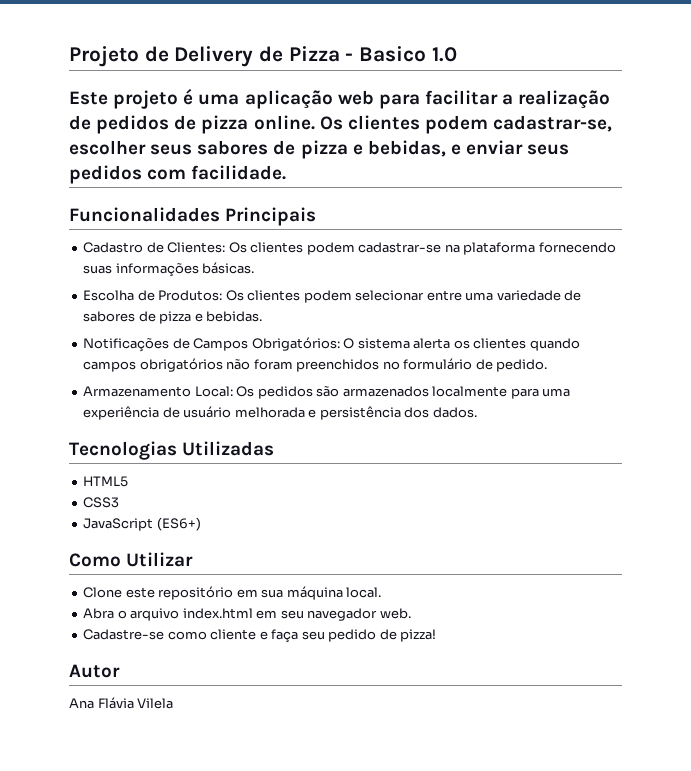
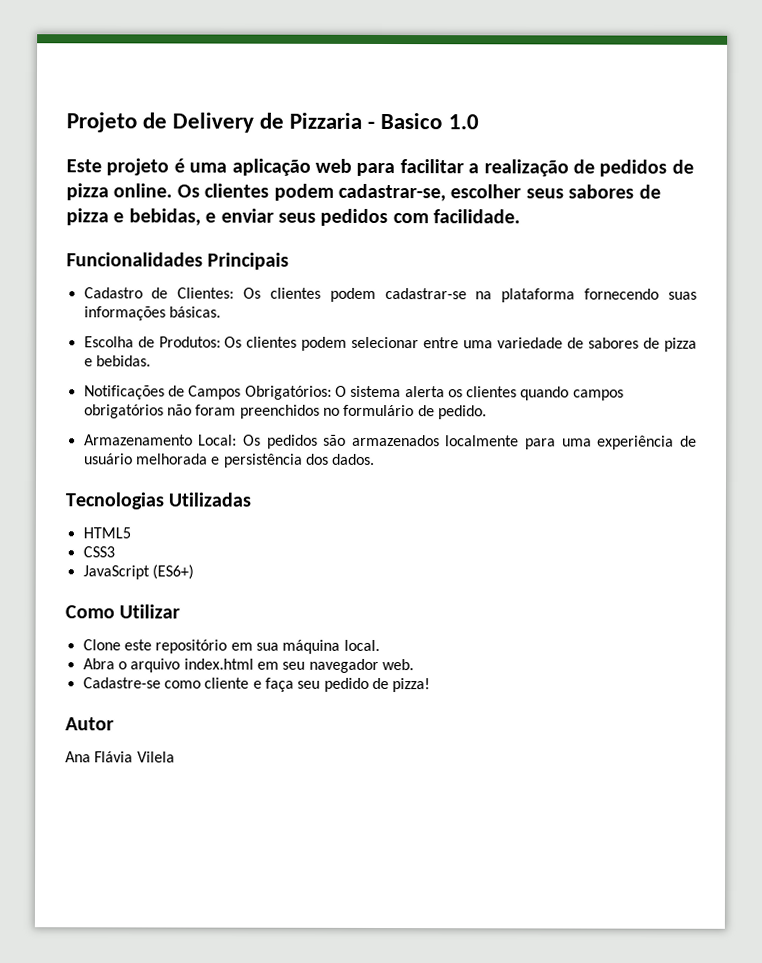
[288,46,340,62] Pizza -> [289,112,363,129] Pizzaria

